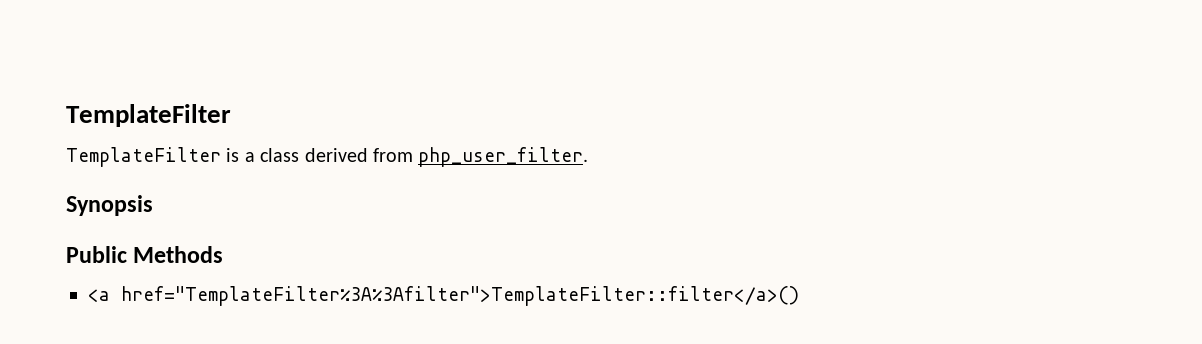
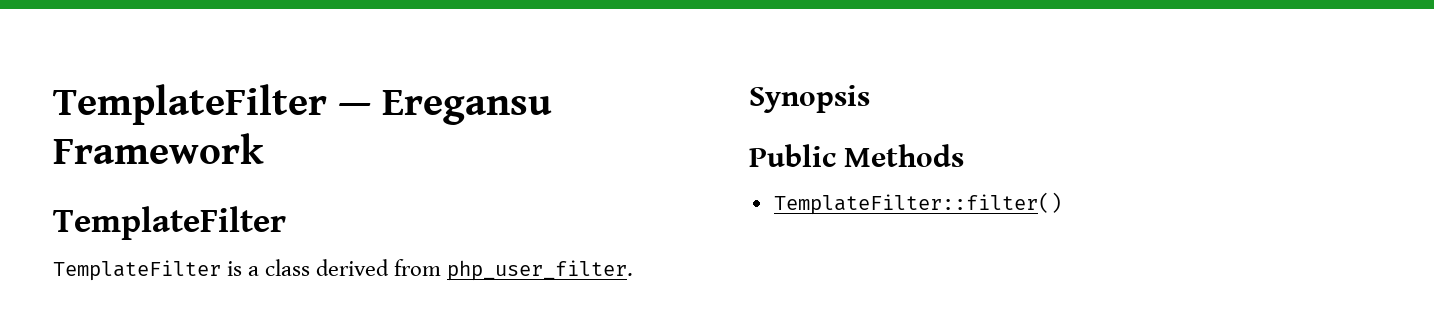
[66,104,231,127] TemplateFilter -> [53,84,552,125] [53,133,264,164] [53,206,286,240] TemplateFilter — Eregansu Framework // TemplateFilter
[88,286,799,306] <a href="TemplateFilter%3A%3Afilter">TemplateFilter::filter</a>() -> [773,192,1062,215] TemplateFilter::filter()

